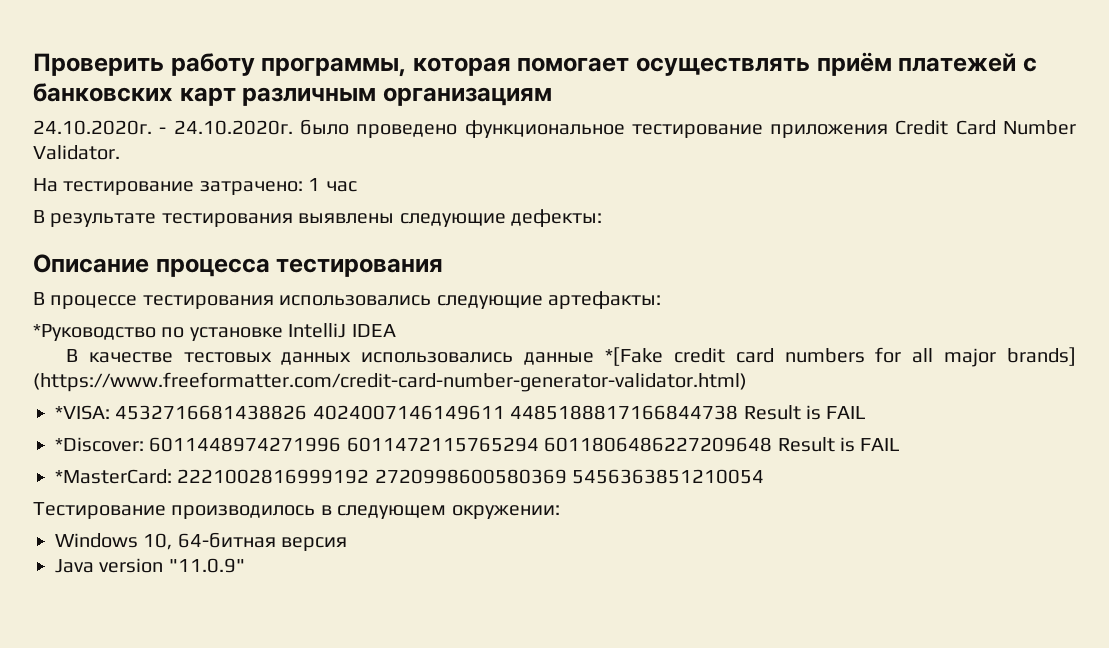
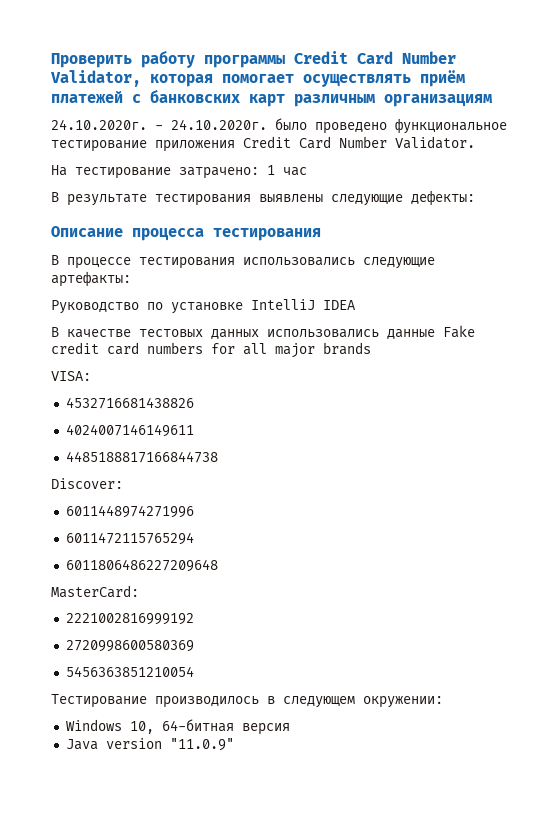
[261,57,407,77] программы, -> [204,51,456,68] [51,70,141,87] программы Credit Card Number Validator,
[33,324,156,341] *Руководство -> [51,300,139,314] Руководство
[605,347,664,366] *[Fake -> [443,325,475,338] Fake
[1007,347,1076,366] [33,372,747,392] [55,405,110,420] brands] (https://www.freeformatter.com/credit-card-number-generator-validator.html) // *VISA: -> [323,342,371,355] [51,371,91,381] brands // VISA: //
(308, 412) none -> (194, 403) //
(505, 412) none -> (194, 430) //
[743,405,866,420] [55,437,144,452] Result is FAIL // *Discover: -> [51,478,123,489] // Discover: //
(342, 444) none -> (194, 511) //
(539, 444) none -> (194, 538) //
[777,437,900,452] [55,469,172,484] Result is FAIL // *MasterCard: -> [51,585,139,598] // MasterCard: //
(370, 476) none -> (194, 619) //
(567, 476) none -> (194, 646) //

